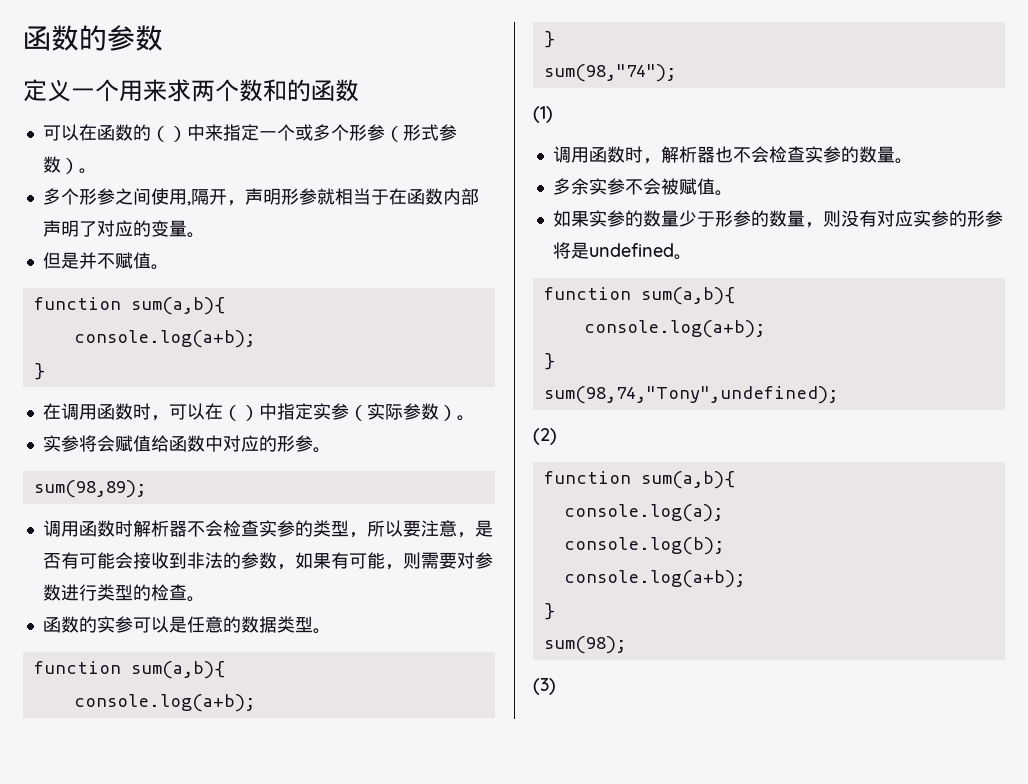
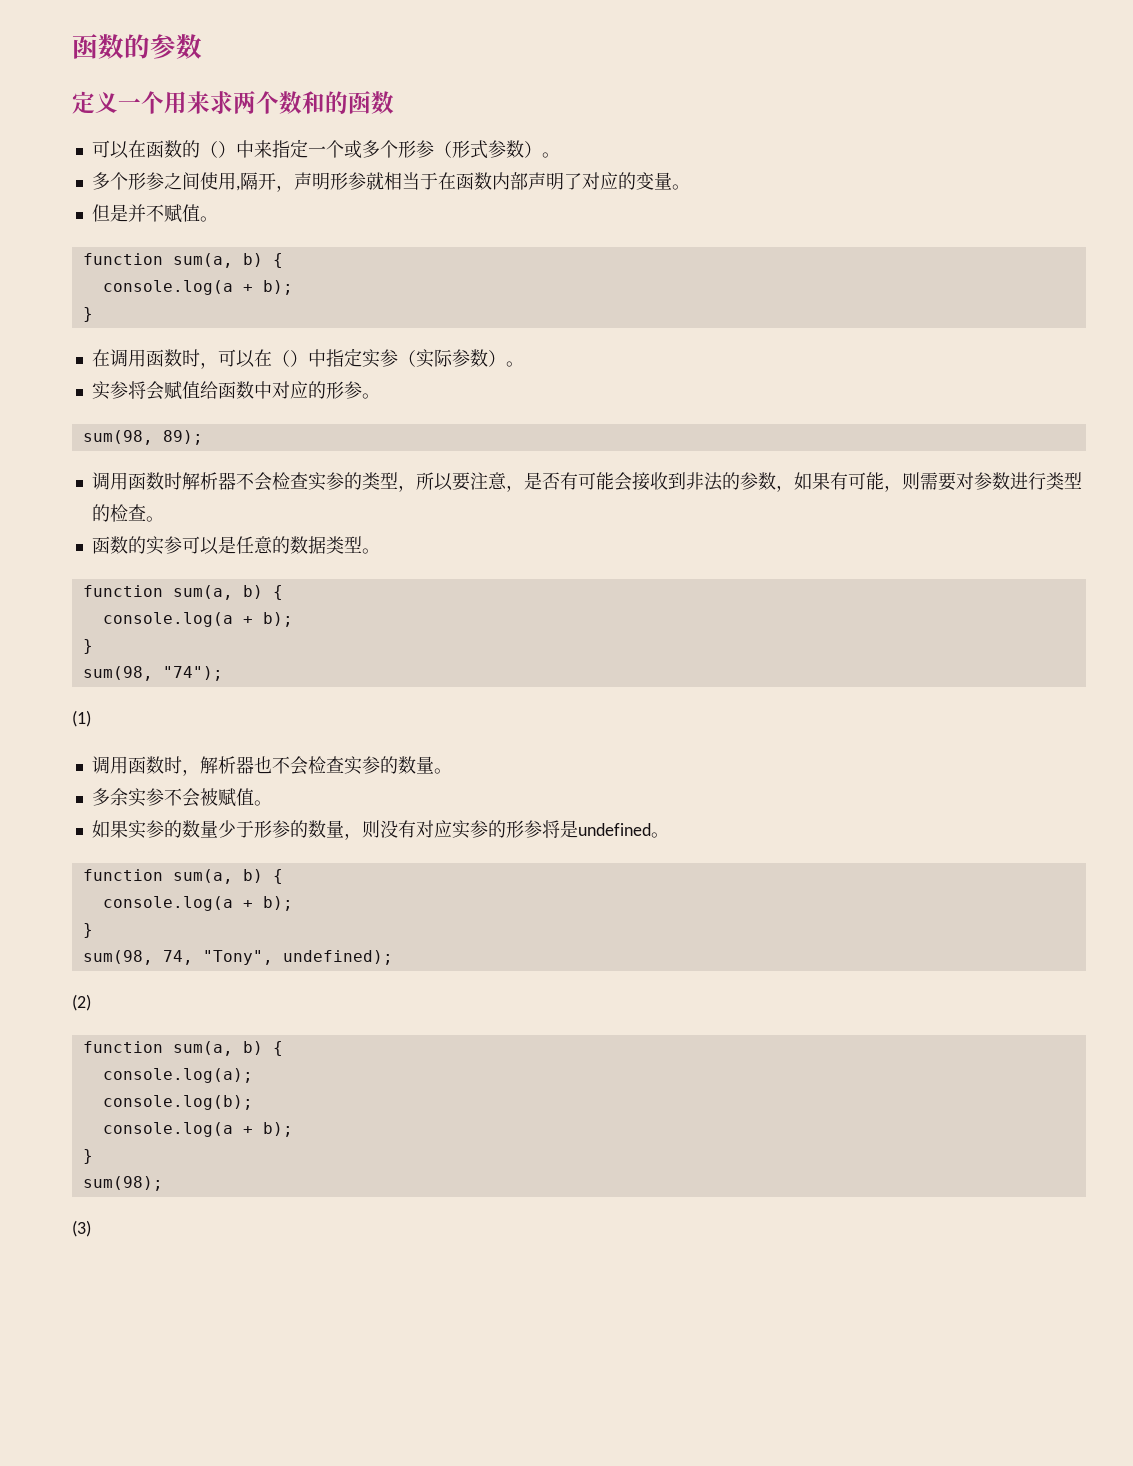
[130,297,225,315] [73,330,255,348] sum(a,b){ // console.log(a+b); -> [172,253,283,268] [102,280,293,295] sum(a, b) { // console.log(a + b);
[33,480,146,498] sum(98,89); -> [82,430,203,445] sum(98, 89);
[130,661,225,679] [73,694,255,712] [543,31,555,48] [543,64,676,82] sum(a,b){ // console.log(a+b); // } // sum(98,"74"); -> [172,585,283,600] [102,612,293,627] [82,639,93,654] [82,666,223,681] sum(a, b) { // console.log(a + b); // } // sum(98, "74");
[640,287,735,305] [583,320,765,338] [543,353,555,370] [543,386,838,404] sum(a,b){ // console.log(a+b); // } // sum(98,74,"Tony",undefined); -> [172,869,283,884] [102,896,293,911] [82,923,93,938] [82,950,393,965] sum(a, b) { // console.log(a + b); // } // sum(98, 74, "Tony", undefined);
[640,471,735,489] sum(a,b){ -> [172,1041,283,1056] sum(a, b) {
[563,570,745,588] console.log(a+b); -> [102,1122,293,1137] console.log(a + b);

